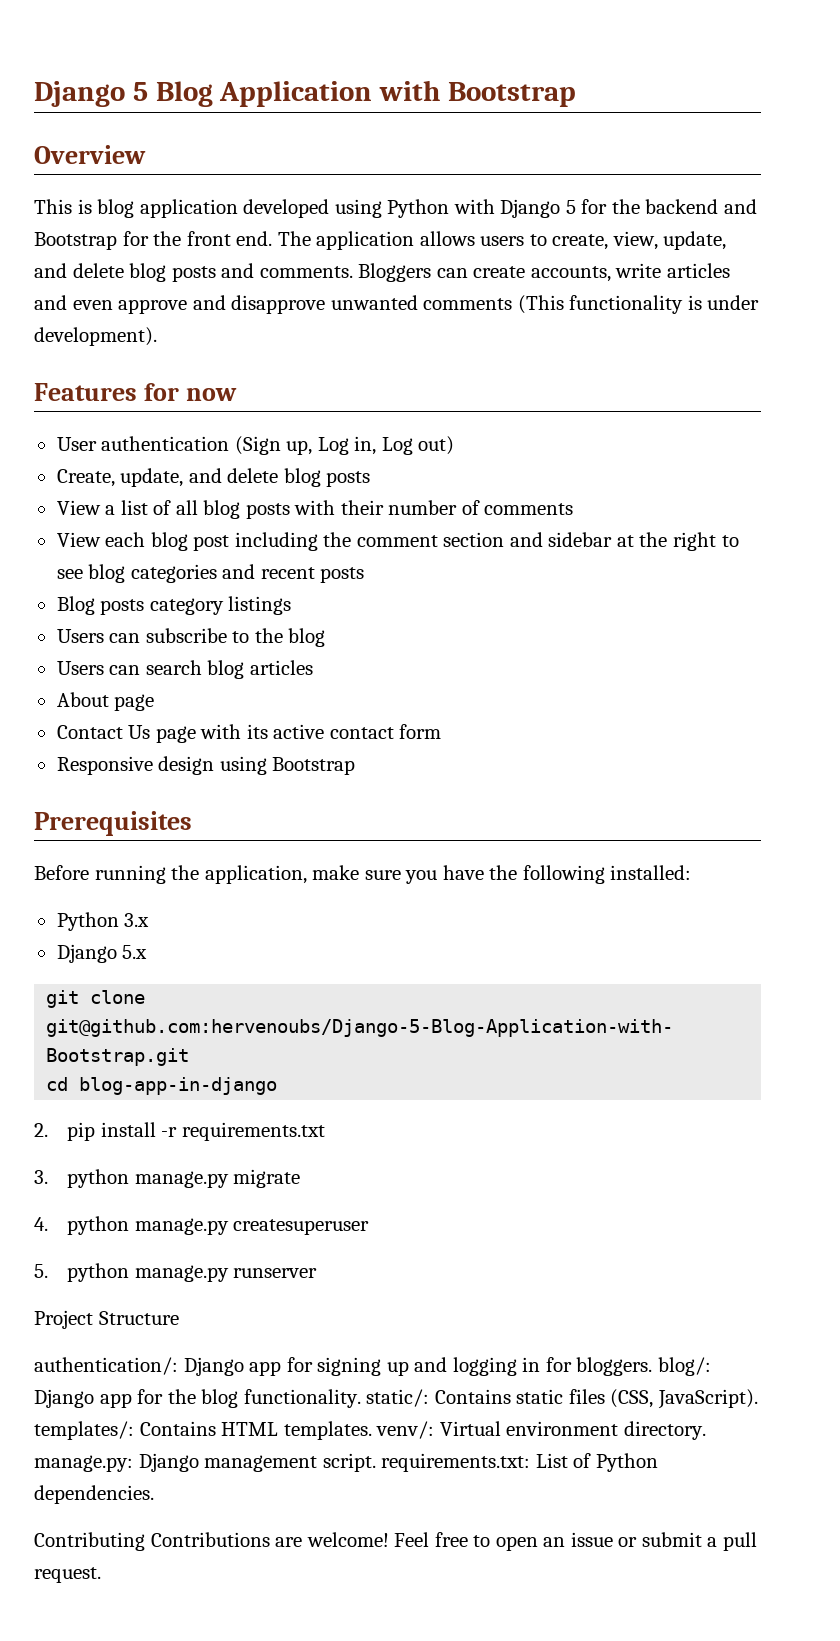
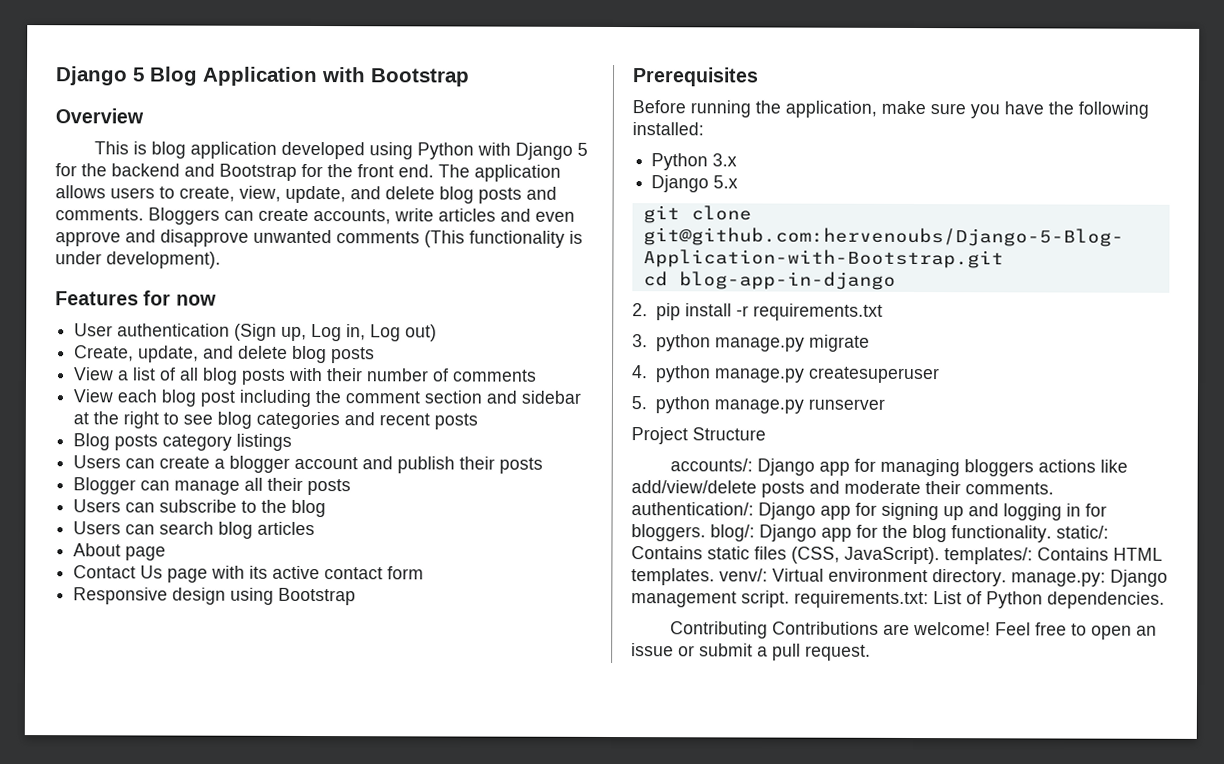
(292, 605) none -> [73,455,544,474] [73,477,352,496] // Users can create a blogger account and publish their posts // Blogger can manage all their posts
(179, 1318) none -> [670,458,1129,477] [631,480,1054,498] accounts/: Django app for managing bloggers actions like add/view/delete posts and moderate their comments.

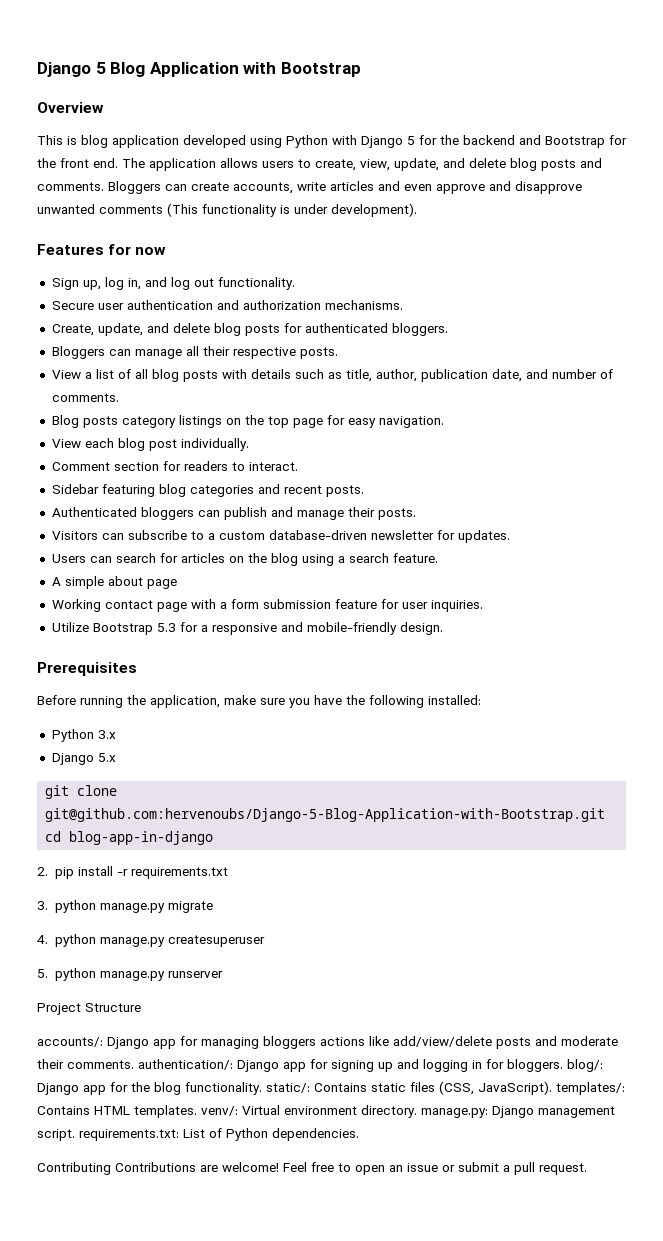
[74,323,438,342] User authentication (Sign up, Log in, Log out) -> [51,277,295,290] [51,300,403,310] Sign up, log in, and log out functionality. // Secure user authentication and authorization mechanisms.
(376, 355) none -> [283,323,448,336] [51,346,338,359] for authenticated bloggers. // Bloggers can manage all their respective posts.
[327,368,538,382] [73,389,582,408] [73,411,479,430] [73,433,293,451] [73,455,544,474] [73,477,352,496] [73,499,327,518] [73,521,316,539] [73,543,167,561] [73,565,425,583] [73,587,357,606] their number of comments // View each blog post including the comment section and sidebar at the right to see blog categories and recent posts // Blog posts category listings // Users can create a blogger account and publish their posts // Blogger can manage all their posts // Users can subscribe to the blog // Users can search blog articles // About page // Contact Us page with its active contact form // Responsive design using Bootstrap -> [250,369,613,382] [51,393,119,402] [51,415,444,428] [51,438,249,451] [51,461,298,471] [51,484,364,497] [51,507,416,520] [51,530,510,543] [51,553,438,566] [51,576,177,589] [51,599,483,612] [51,622,443,635] details such as title, author, publication date, and number of comments. // Blog posts category listings on the top page for easy navigation. // View each blog post individually. // Comment section for readers to interact. // Sidebar featuring blog categories and recent posts. // Authenticated bloggers can publish and manage their posts. // Visitors can subscribe to a custom database-driven newsletter for updates. // Users can search for articles on the blog using a search feature. // A simple about page // Working contact page with a form submission feature for user inquiries. // Utilize Bootstrap 5.3 for a responsive and mobile-friendly design.

